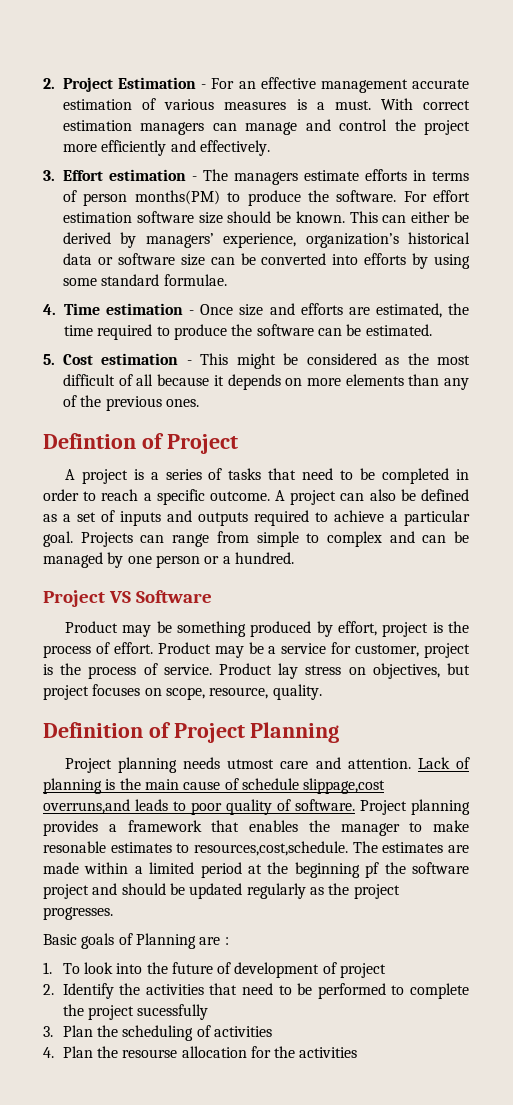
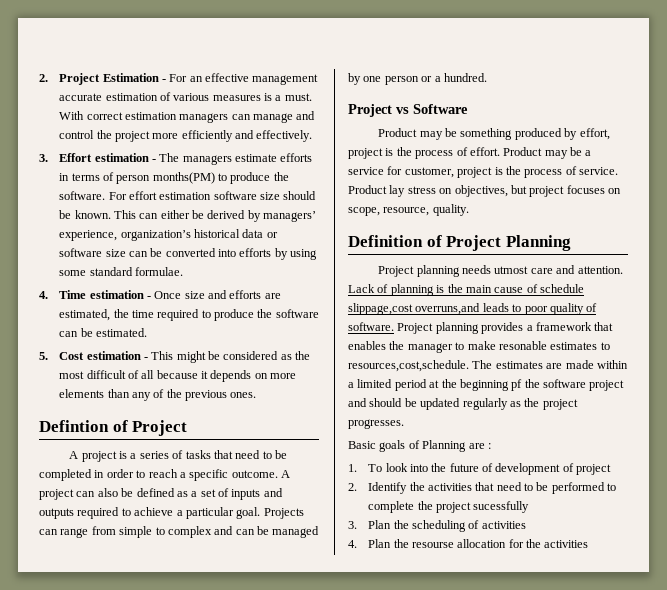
[108,591,131,603] VS -> [396,107,409,114] vs

